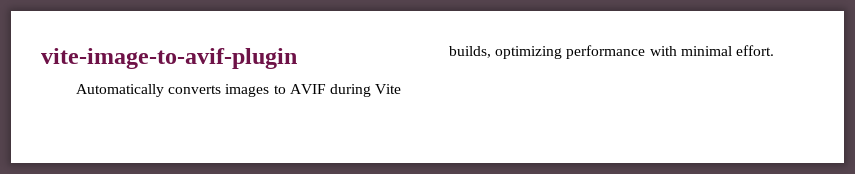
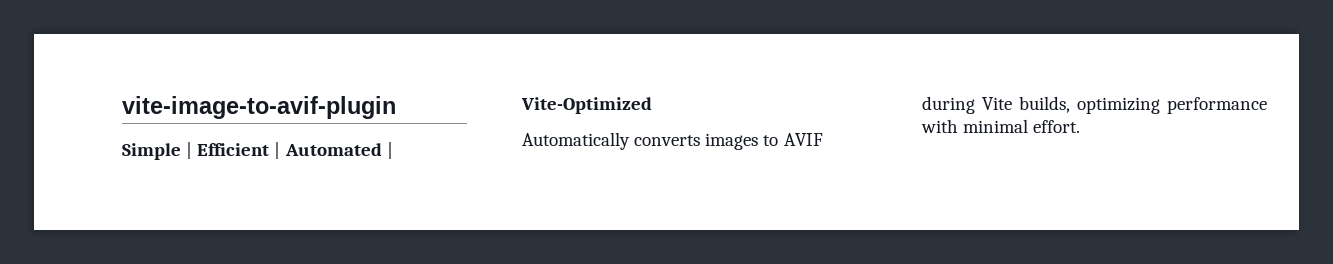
(297, 58) none -> [122,142,393,160] [521,97,652,114] // Simple | Efficient | Automated | Vite-Optimized

